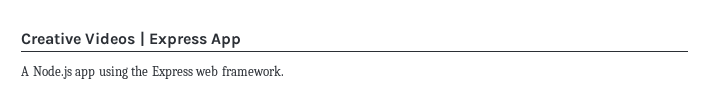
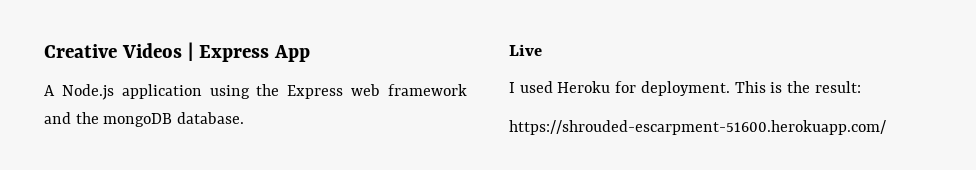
[75,68,96,79] app -> [121,84,202,99] application
[221,65,284,76] framework. -> [388,84,467,96] [44,112,245,127] [509,44,542,56] [509,81,861,96] [509,120,886,135] framework and the mongoDB database. // Live // I used Heroku for deployment. This is the result: // https://shrouded-escarpment-51600.herokuapp.com/

